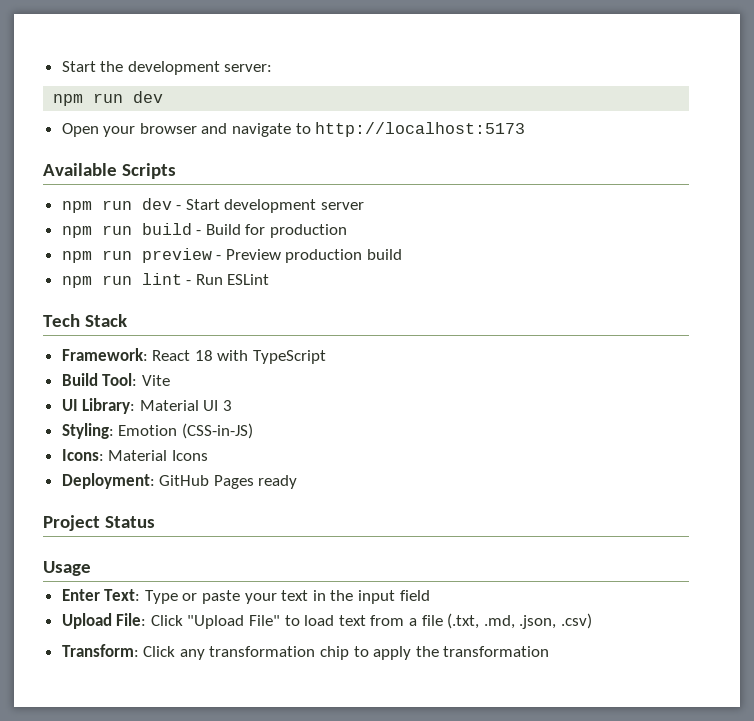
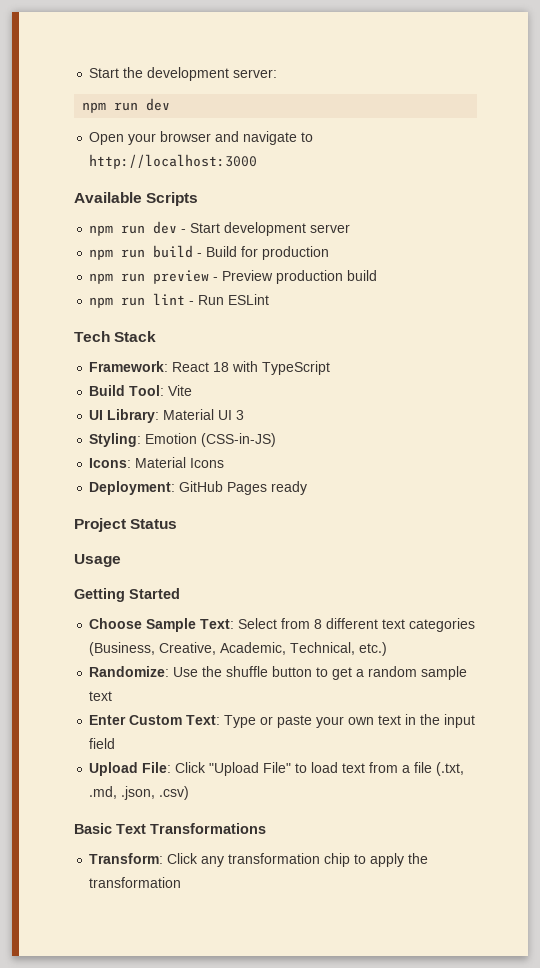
[315,122,526,137] http://localhost:5173 -> [89,154,258,169] http://localhost:3000
(91, 568) none -> [74,588,180,602] [89,618,476,632] [89,642,388,656] [89,666,468,680] [89,691,113,701] // Getting Started // Choose Sample Text: Select from 8 different text categories (Business, Creative, Academic, Technical, etc.) // Randomize: Use the shuffle button to get a random sample text
(100, 595) none -> [129,715,183,725] Custom
(277, 598) none -> [348,717,375,725] own
(592, 621) none -> [74,823,266,834] // Basic Text Transformations

